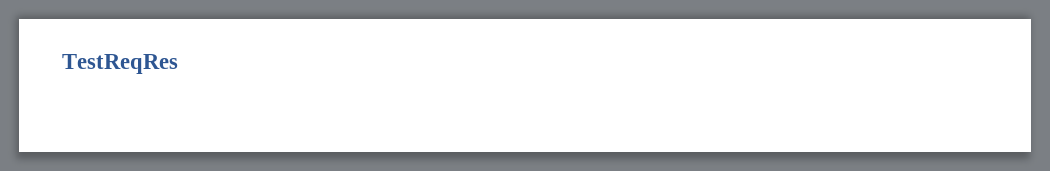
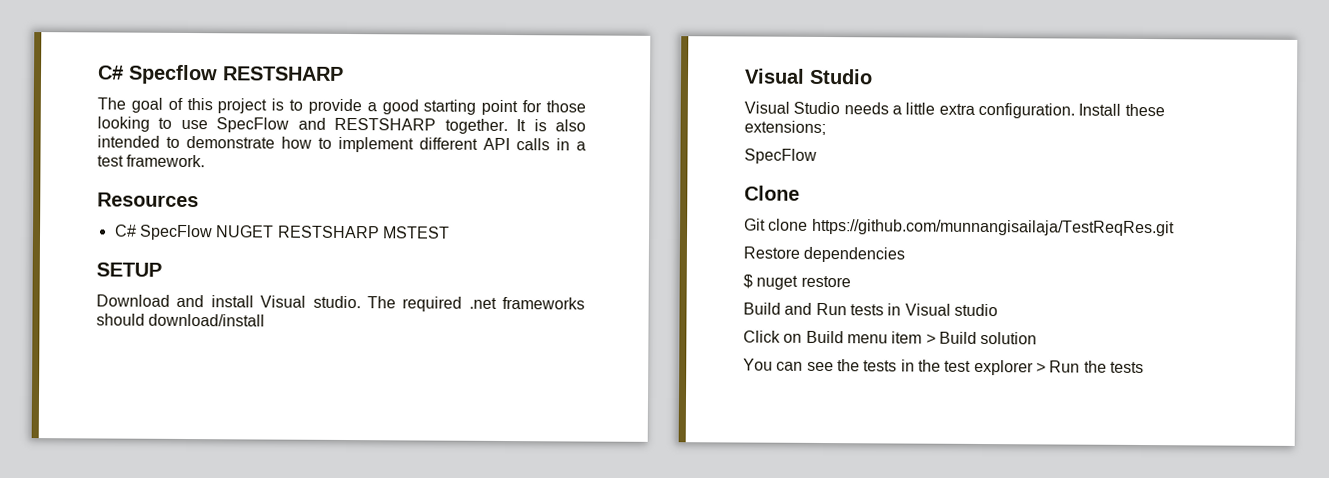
[62,54,178,74] TestReqRes -> [97,64,344,85] [97,97,587,116] [97,116,586,135] [97,135,586,153] [97,154,206,168] [97,192,199,208] [114,224,450,241] [96,262,162,277] [96,294,585,312] [96,313,266,327] [744,68,873,85] [744,101,1165,119] [744,120,826,136] [744,148,817,164] [744,185,800,201] [744,218,1175,237] [743,246,906,263] [743,274,851,290] [743,302,998,317] [743,330,1038,345] [743,358,1144,376] C# Specflow RESTSHARP // The goal of this project is to provide a good starting point for those looking to use SpecFlow and RESTSHARP together. It is also intended to demonstrate how to implement different API calls in a test framework. // Resources // C# SpecFlow NUGET RESTSHARP MSTEST // SETUP // Download and install Visual studio. The required .net frameworks should download/install // Visual Studio // Visual Studio needs a little extra configuration. Install these extensions; // SpecFlow // Clone // Git clone https://github.com/munnangisailaja/TestReqRes.git // Restore dependencies // $ nuget restore // Build and Run tests in Visual studio // Click on Build menu item > Build solution // You can see the tests in the test explorer > Run the tests

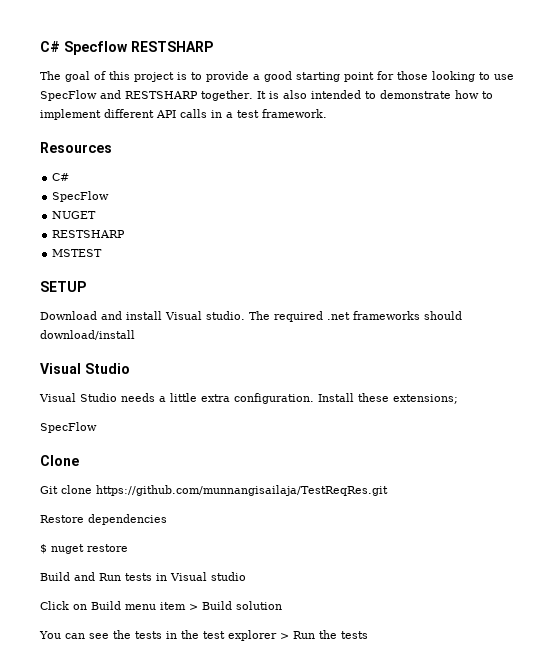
[138,224,213,241] SpecFlow -> [52,191,110,202] // SpecFlow //
[277,225,380,239] RESTSHARP -> [52,230,126,238] // RESTSHARP //

